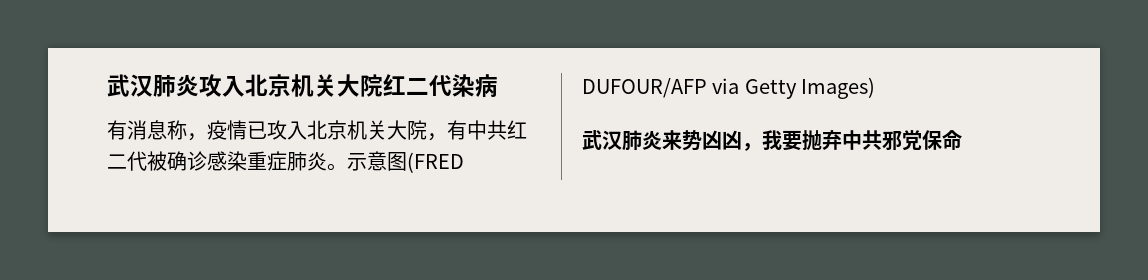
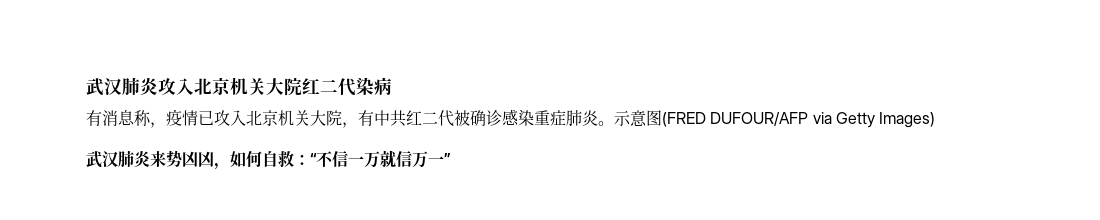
[762,130,962,151] 我要抛弃中共邪党保命 -> [230,150,451,168] 如何自救：“不信一万就信万一”

